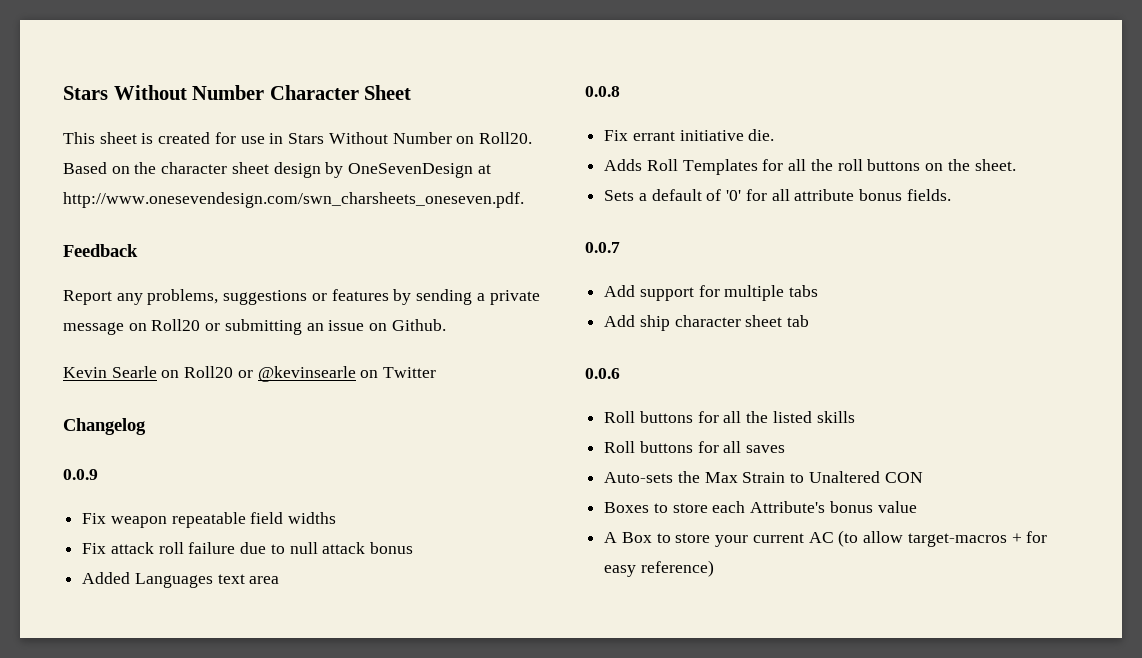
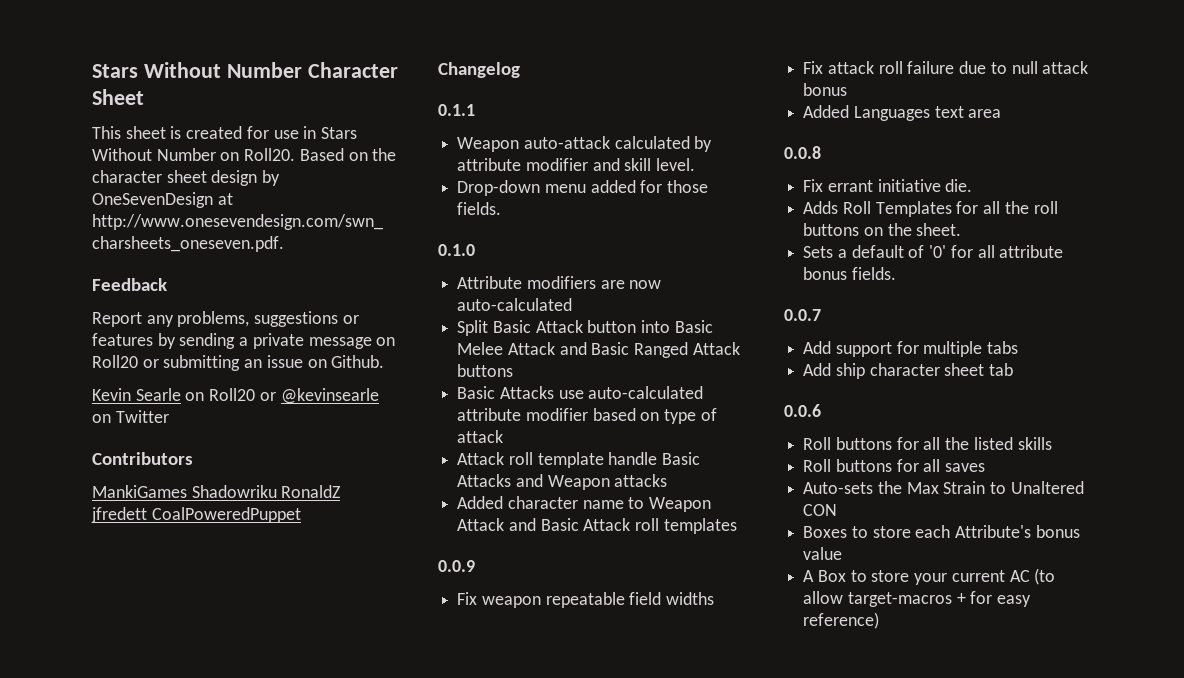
[63,418,146,435] Changelog -> [92,452,193,465] [92,485,341,498] [91,507,301,523] [438,62,520,78] [438,104,475,116] [457,136,713,152] [457,158,696,171] [457,180,709,196] [457,202,502,215] [438,244,475,256] [457,276,662,289] [457,298,573,311] [457,320,713,336] [457,342,740,358] [457,364,514,377] [457,386,704,399] [457,408,717,424] [457,430,504,443] [457,452,701,468] [457,474,668,490] [457,496,712,512] [457,518,737,534] Contributors // MankiGames Shadowriku RonaldZ jfredett CoalPoweredPuppet // Changelog // 0.1.1 // Weapon auto-attack calculated by attribute modifier and skill level. // Drop-down menu added for those fields. // 0.1.0 // Attribute modifiers are now auto-calculated // Split Basic Attack button into Basic Melee Attack and Basic Ranged Attack buttons // Basic Attacks use auto-calculated attribute modifier based on type of attack // Attack roll template handle Basic Attacks and Weapon attacks // Added character name to Weapon Attack and Basic Attack roll templates

